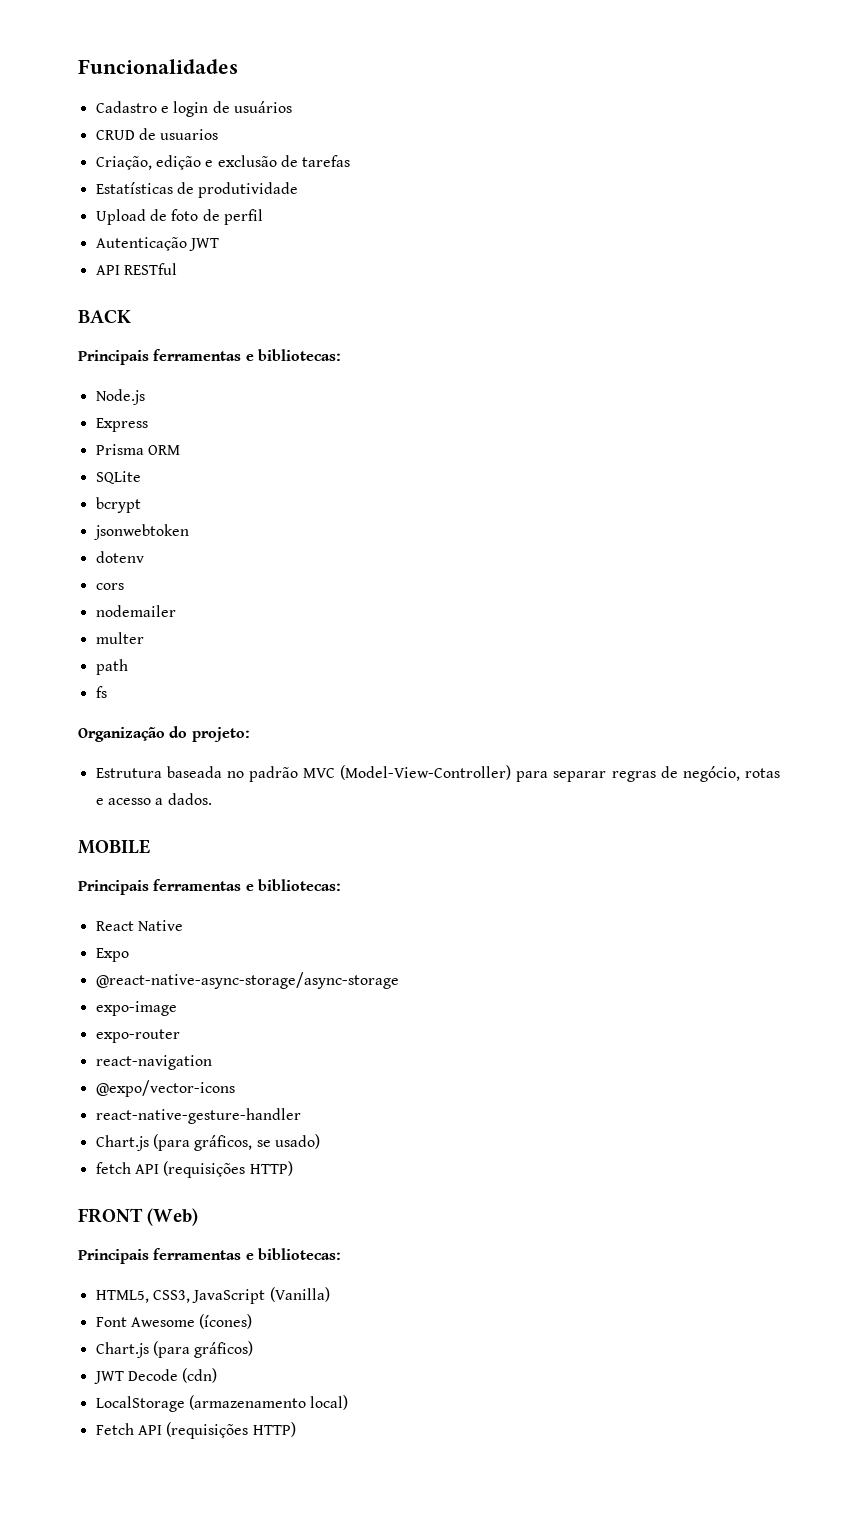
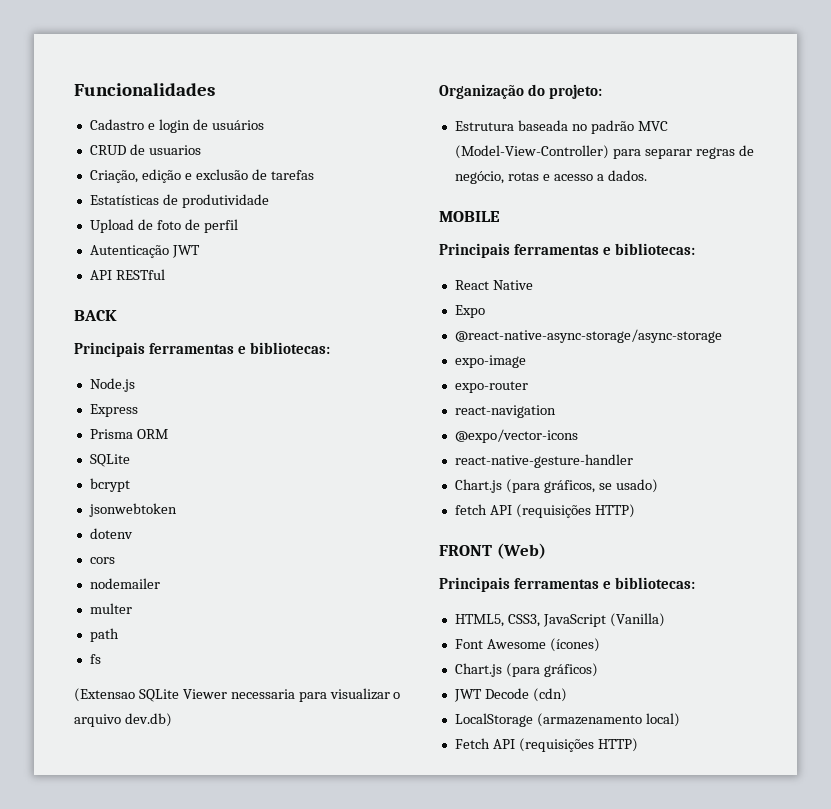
(107, 692) none -> [74,688,401,702] [74,713,172,727] // (Extensao SQLite Viewer necessaria para visualizar o arquivo dev.db)

